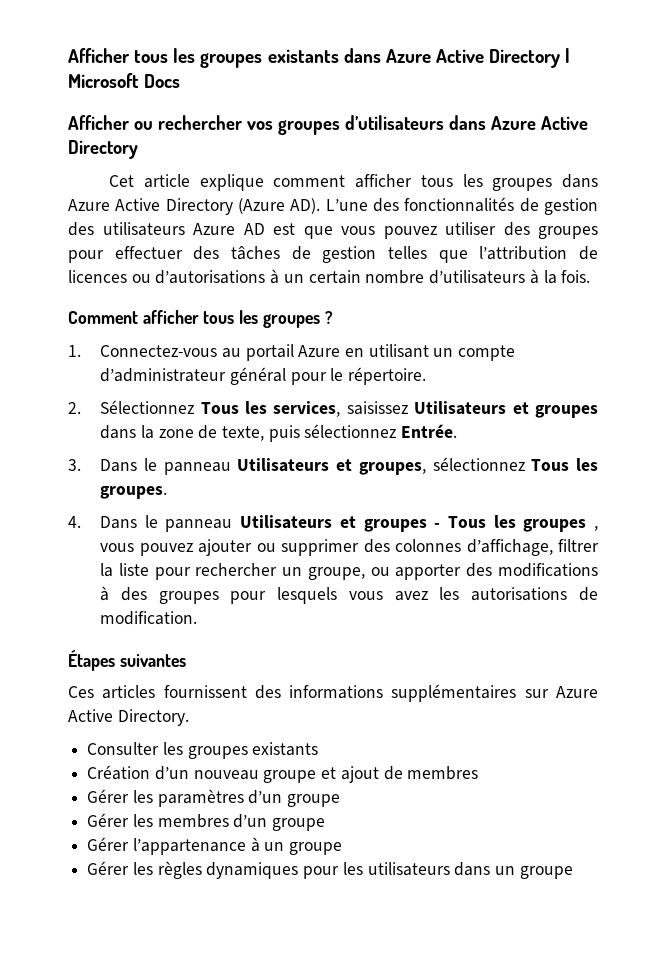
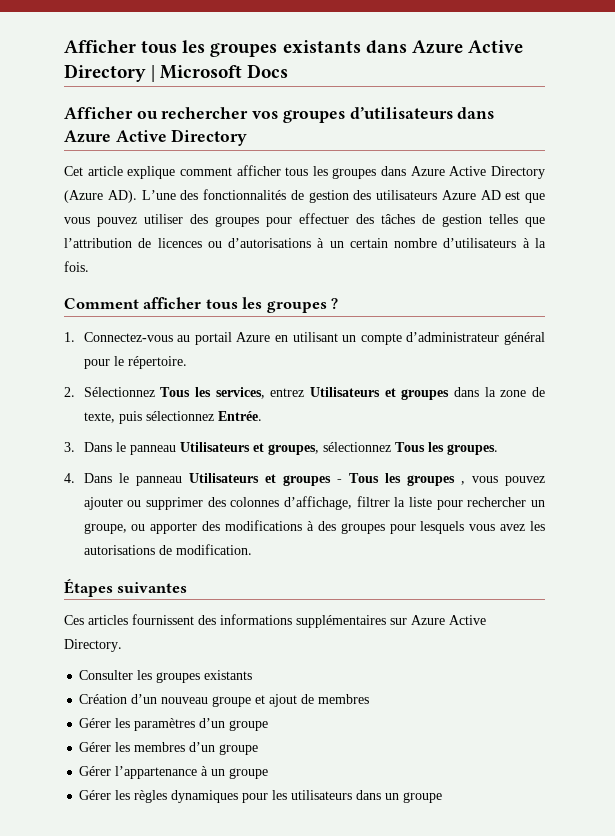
[346,401,408,415] saisissez -> [270,388,305,397] entrez

